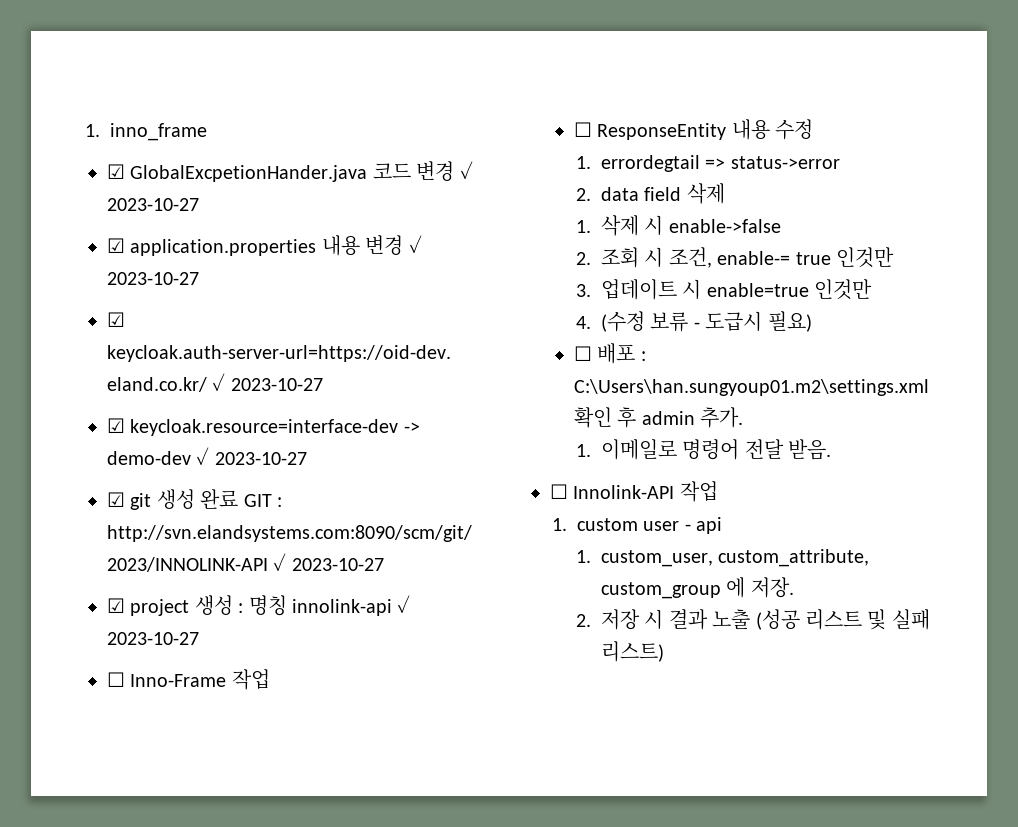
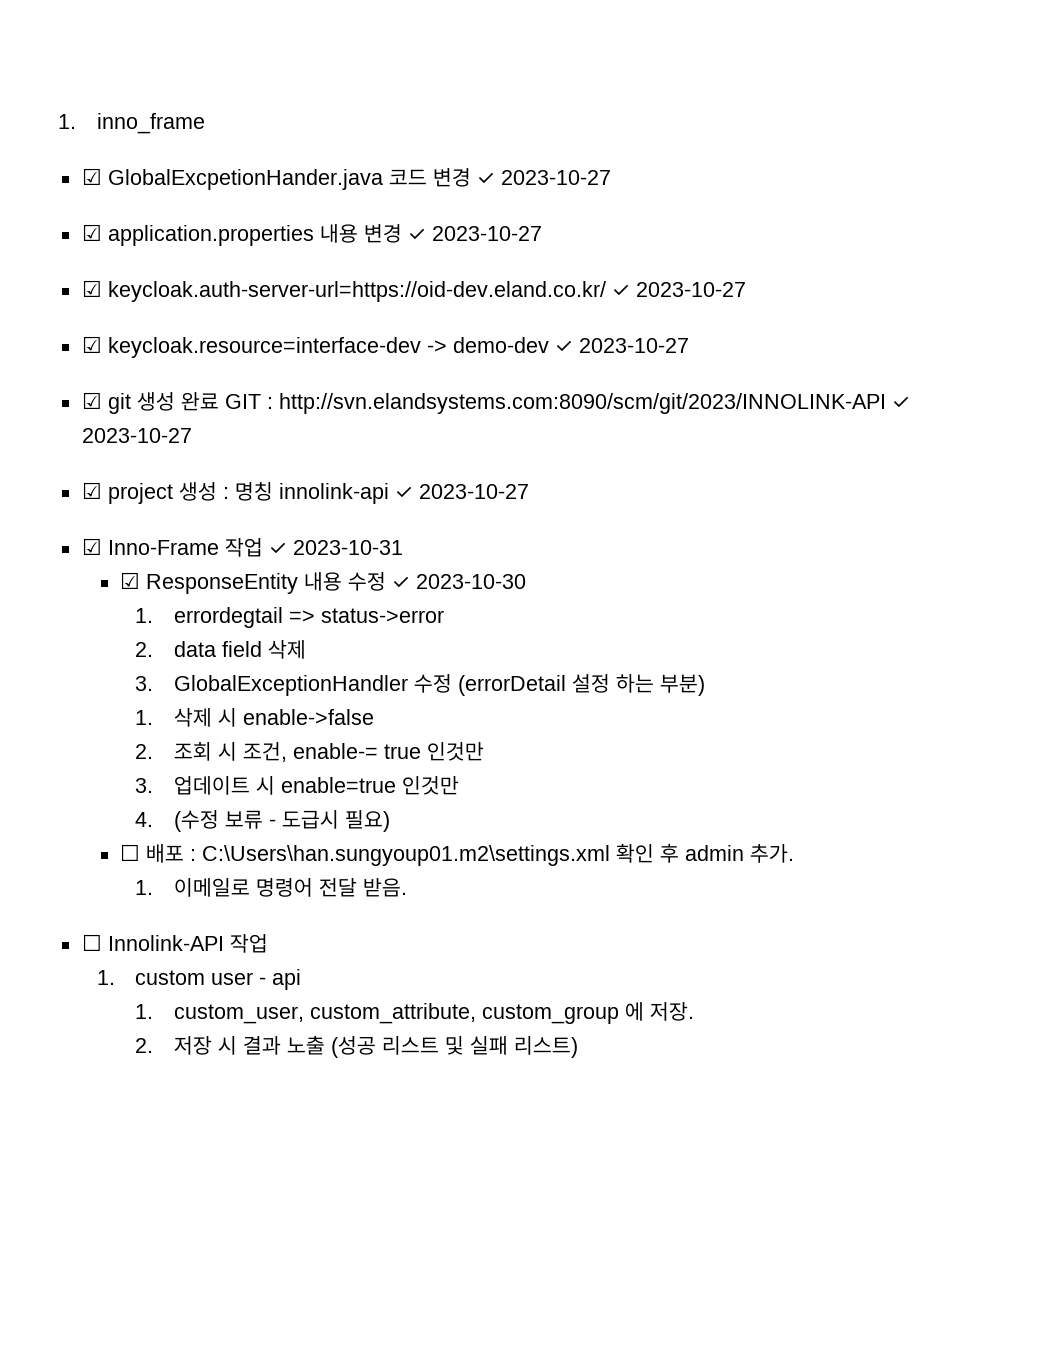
[107,672,125,687] ☐ -> [81,538,102,555] ☑
[573,122,592,137] // ☐ -> [268,540,403,555] [120,572,141,589] ✓ 2023-10-31 // ☑
(814, 129) none -> [392,574,527,589] ✓ 2023-10-30
(725, 193) none -> [135,674,706,696] // 3. GlobalExceptionHandler 수정 (errorDetail 설정 하는 부분)

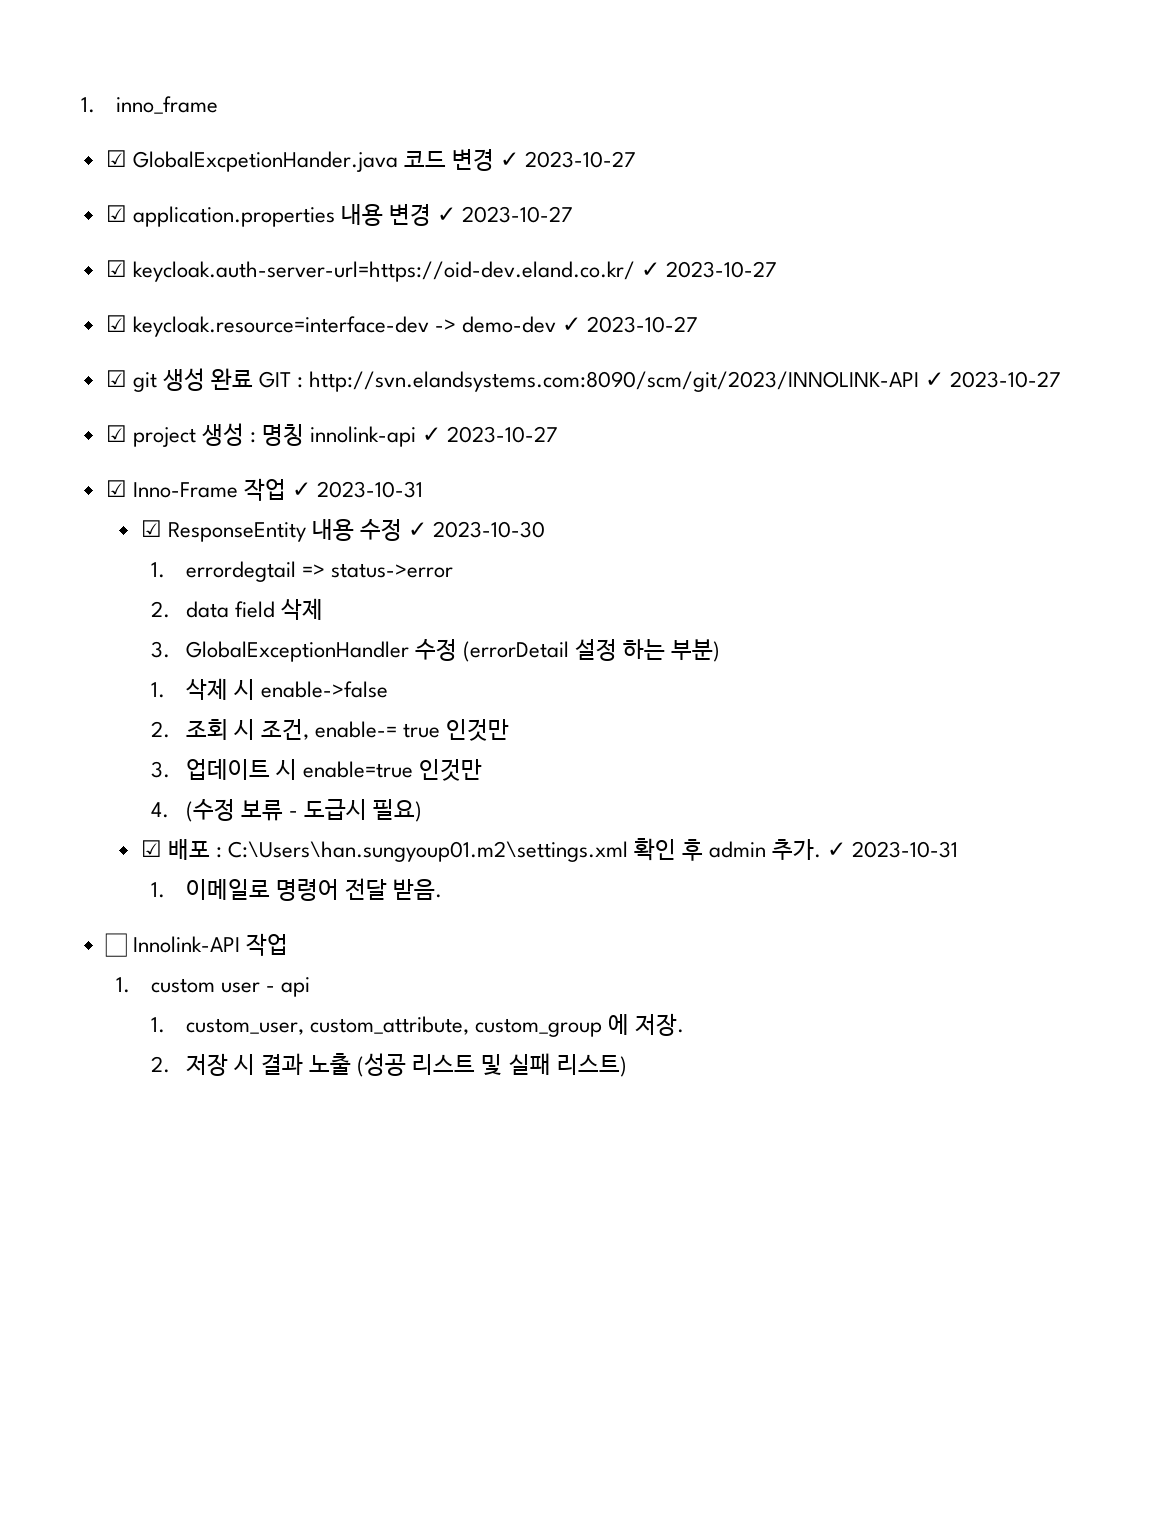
[120,844,141,861] ☐ -> [140,840,162,857] ☑
(795, 853) none -> [827,841,959,858] ✓ 2023-10-31

